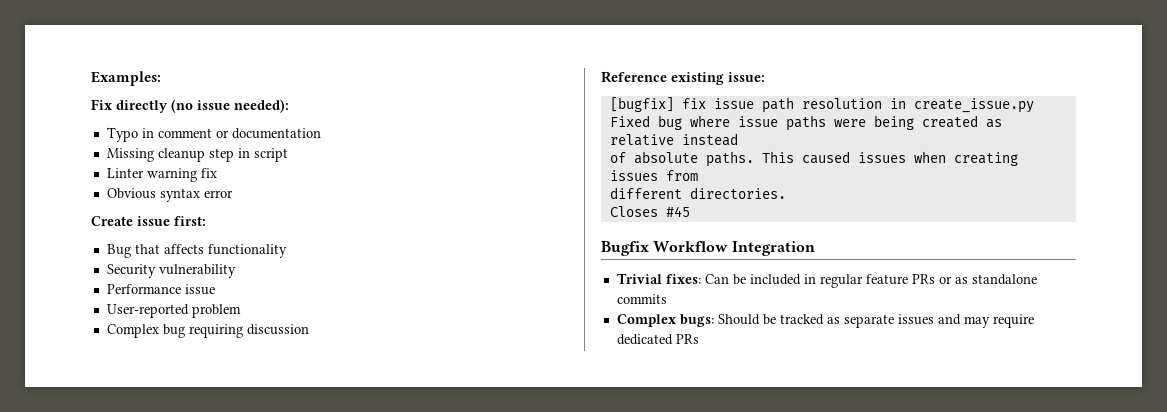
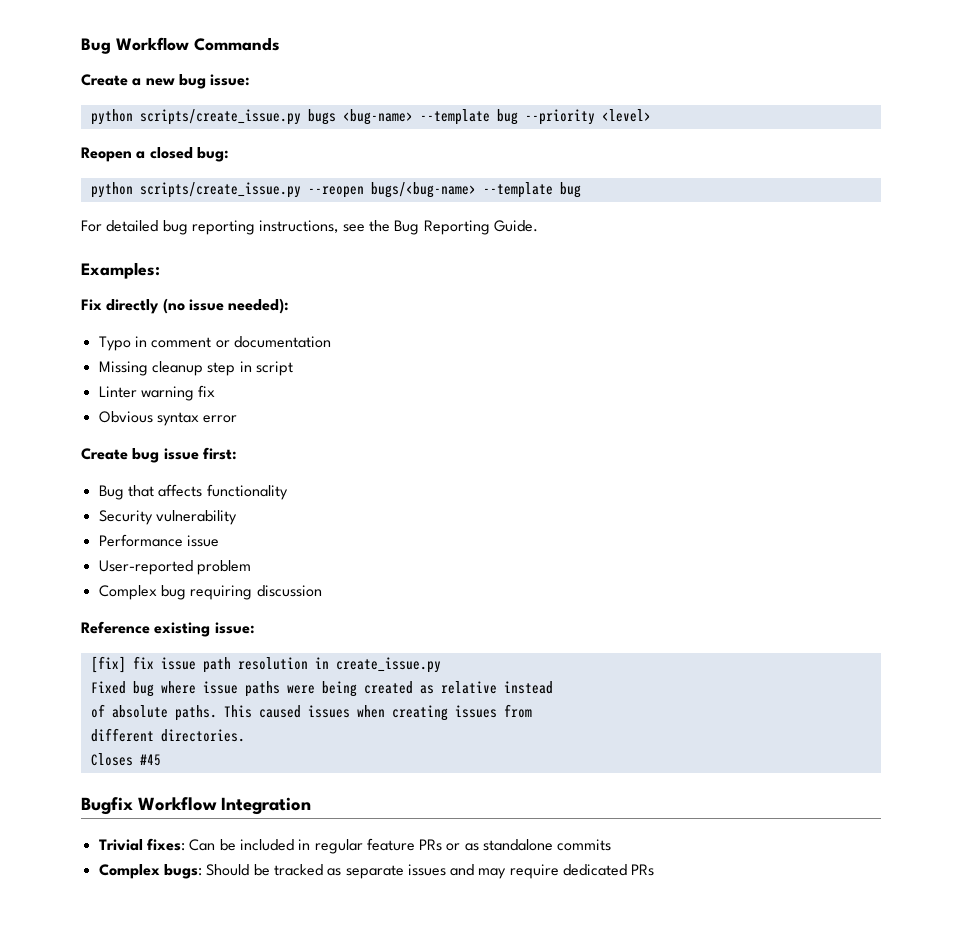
(91, 78) none -> [81,37,280,54] [81,74,251,89] [90,109,651,125] [81,147,229,162] [90,182,581,198] [81,220,538,235] Bug Workflow Commands // Create a new bug issue: // python scripts/create_issue.py bugs <bug-name> --template bug --priority <level> // Reopen a closed bug: // python scripts/create_issue.py --reopen bugs/<bug-name> --template bug // For detailed bug reporting instructions, see the Bug Reporting Guide. //
(133, 221) none -> [132,448,160,463] bug
[609,97,674,112] [bugfix] -> [90,656,126,673] [fix]

